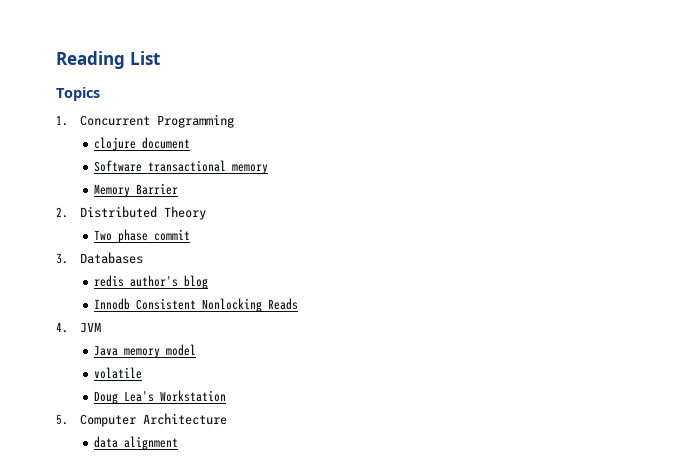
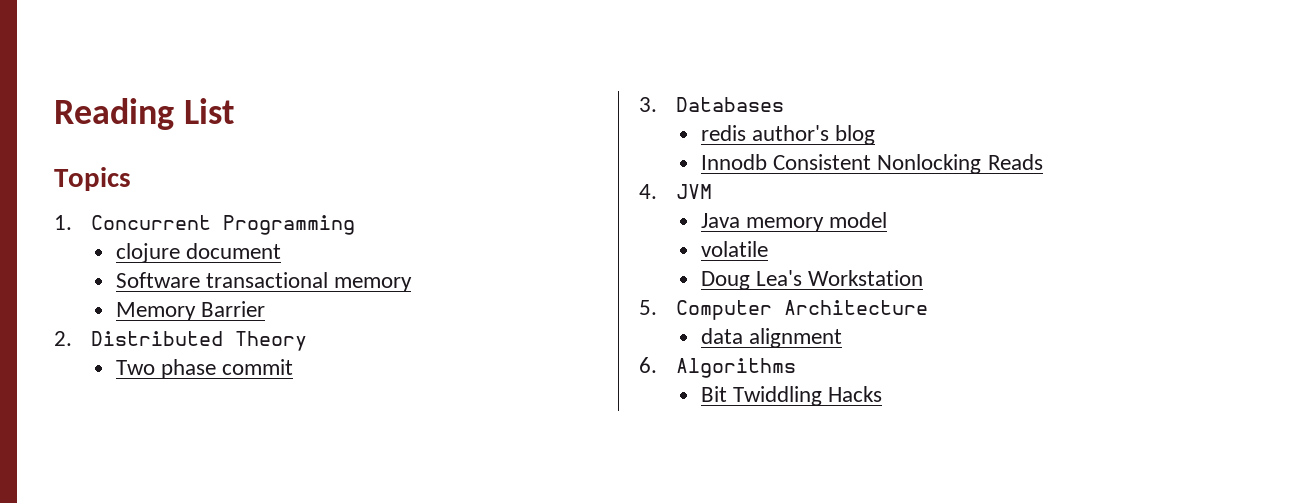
(179, 443) none -> [639,357,796,378] [700,386,883,406] // 6. Algorithms // Bit Twiddling Hacks

